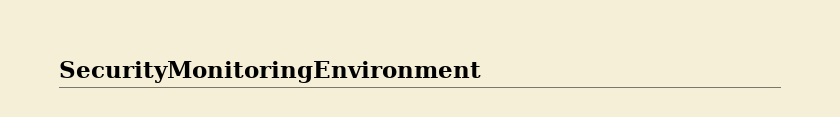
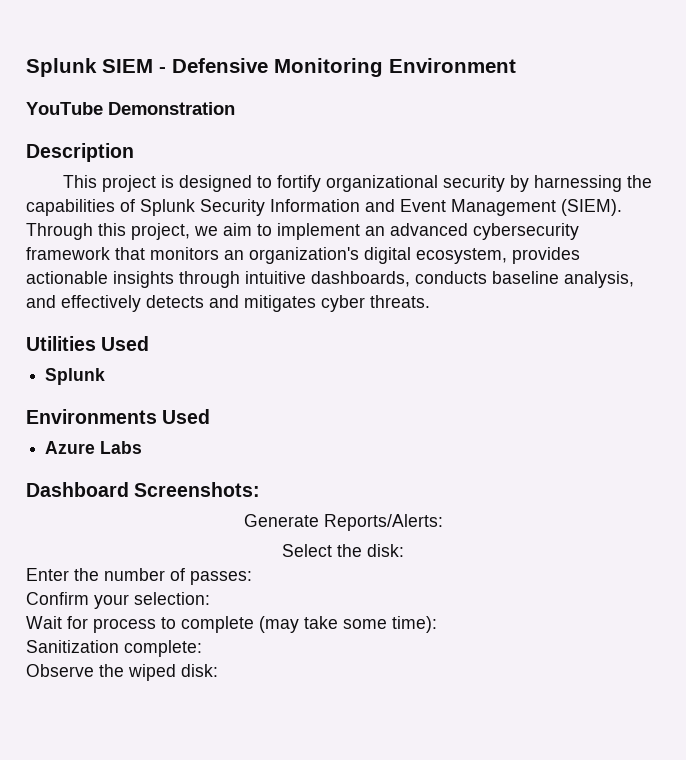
[59,61,481,83] SecurityMonitoringEnvironment -> [26,58,516,77] [26,102,235,115] [26,143,134,162] [62,175,652,192] [26,199,622,216] [26,223,579,240] [26,247,580,264] [26,271,634,288] [26,295,430,312] [26,336,150,351] [45,368,106,385] [26,409,211,424] [45,441,143,454] [26,482,261,497] [243,514,443,531] [282,544,404,557] [26,568,252,585] [26,592,210,609] [26,616,437,633] [26,640,202,657] [26,664,218,681] Splunk SIEM - Defensive Monitoring Environment // YouTube Demonstration // Description // This project is designed to fortify organizational security by harnessing the capabilities of Splunk Security Information and Event Management (SIEM). Through this project, we aim to implement an advanced cybersecurity framework that monitors an organization's digital ecosystem, provides actionable insights through intuitive dashboards, conducts baseline analysis, and effectively detects and mitigates cyber threats. // Utilities Used // Splunk // Environments Used // Azure Labs // Dashboard Screenshots: // Generate Reports/Alerts: // Select the disk: // Enter the number of passes: // Confirm your selection: // Wait for process to complete (may take some time): // Sanitization complete: // Observe the wiped disk:

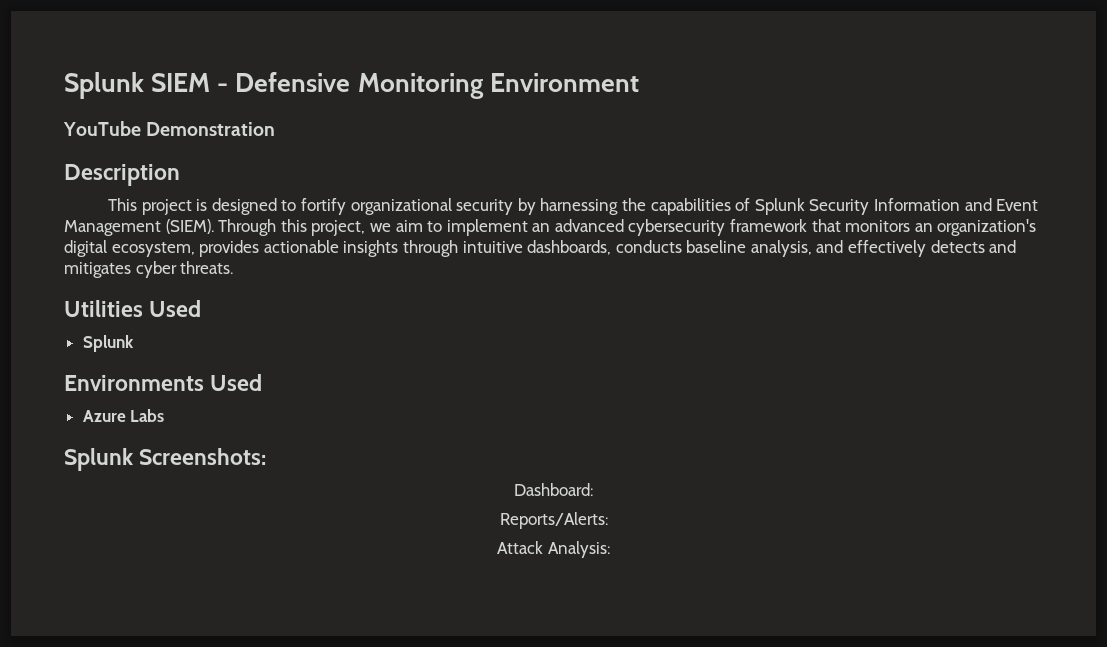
[26,482,129,497] Dashboard -> [64,448,134,471] Splunk
[243,514,319,527] Generate -> [514,483,593,496] Dashboard: //
[282,544,404,557] [26,568,252,585] [26,592,210,609] [26,616,437,633] [26,640,202,657] [26,664,218,681] Select the disk: // Enter the number of passes: // Confirm your selection: // Wait for process to complete (may take some time): // Sanitization complete: // Observe the wiped disk: -> [497,541,610,558] Attack Analysis:

